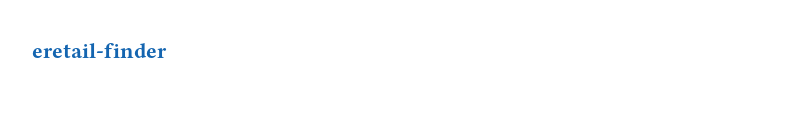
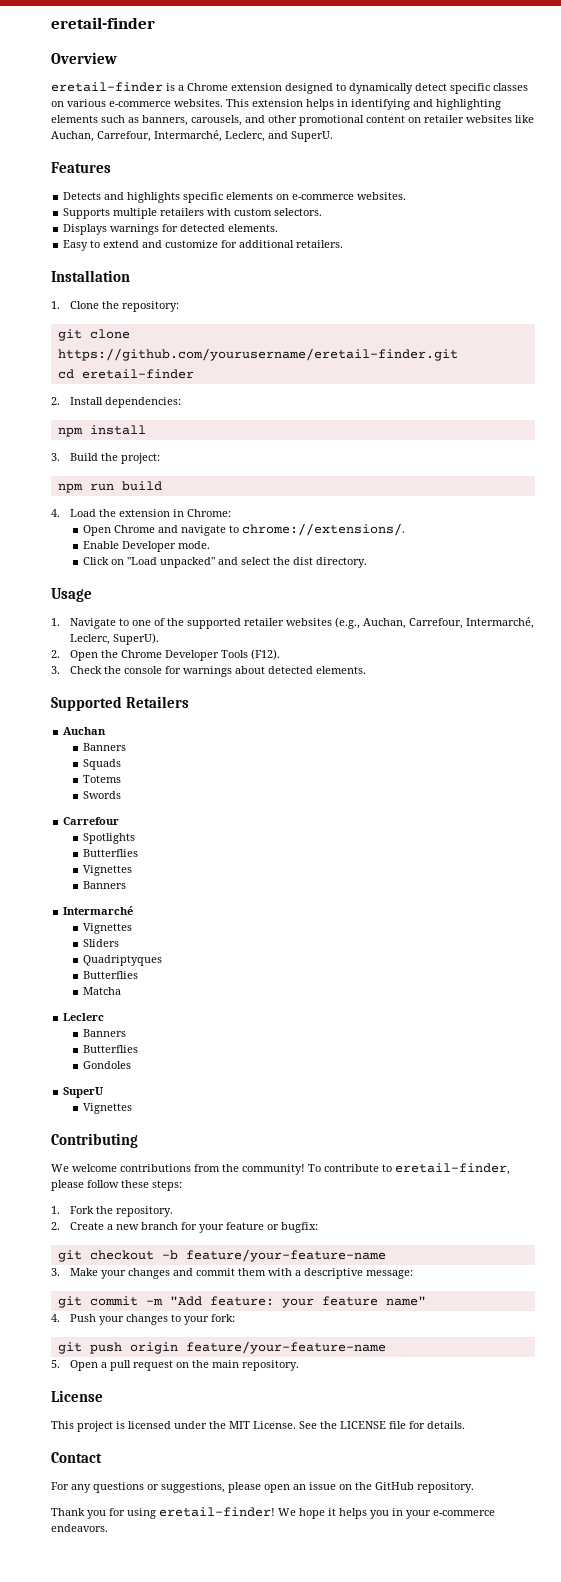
[32,43,167,58] eretail-finder -> [51,17,155,29] [51,52,117,64] [51,82,528,94] [51,99,501,110] [51,115,534,126] [51,130,333,142] [51,162,111,173] [63,192,407,203] [63,208,323,219] [63,224,279,235] [63,240,344,251] [51,270,130,282] [51,301,180,312] [57,329,130,341] [57,348,458,361] [57,369,194,379] [51,397,182,408] [57,425,146,437] [51,453,161,464] [57,481,162,493] [51,509,232,517] [82,523,405,536] [82,541,210,552] [82,557,367,568] [51,588,92,602] [51,617,535,629] [70,633,160,645] [51,649,281,661] [51,666,367,677] [51,696,189,711] [63,727,107,735] [82,743,126,751] [82,759,121,770] [82,775,121,783] [82,791,121,799] [63,817,120,825] [82,833,135,844] [82,849,138,857] [82,865,132,876] [82,881,126,889] [63,906,134,915] [82,923,132,934] [82,939,119,947] [82,955,162,966] [82,971,138,979] [82,987,121,995] [63,1013,105,1021] [82,1029,126,1037] [82,1045,138,1053] [82,1061,131,1069] [63,1087,105,1098] [82,1103,132,1114] [51,1133,138,1148] [51,1163,510,1175] [51,1180,182,1191] [51,1206,174,1217] [51,1222,319,1233] [57,1249,386,1262] [51,1268,414,1279] [57,1296,426,1308] [51,1314,236,1325] [57,1341,386,1354] [51,1360,300,1371] [51,1390,103,1402] [51,1421,465,1432] [51,1452,102,1463] [51,1482,474,1493] [51,1507,495,1519] [51,1524,108,1532] eretail-finder // Overview // eretail-finder is a Chrome extension designed to dynamically detect specific classes on various e-commerce websites. This extension helps in identifying and highlighting elements such as banners, carousels, and other promotional content on retailer websites like Auchan, Carrefour, Intermarché, Leclerc, and SuperU. // Features // Detects and highlights specific elements on e-commerce websites. // Supports multiple retailers with custom selectors. // Displays warnings for detected elements. // Easy to extend and customize for additional retailers. // Installation // 1. Clone the repository: // git clone https://github.com/yourusername/eretail-finder.git // cd eretail-finder // 2. Install dependencies: // npm install // 3. Build the project: // npm run build // 4. Load the extension in Chrome: // Open Chrome and navigate to chrome://extensions/. // Enable Developer mode. // Click on "Load unpacked" and select the dist directory. // Usage // 1. Navigate to one of the supported retailer websites (e.g., Auchan, Carrefour, Intermarché, Leclerc, SuperU). // 2. Open the Chrome Developer Tools (F12). // 3. Check the console for warnings about detected elements. // Supported Retailers // Auchan // Banners // Squads // Totems // Swords // Carrefour // Spotlights // Butterflies // Vignettes // Banners // Intermarché // Vignettes // Sliders // Quadriptyques // Butterflies // Matcha // Leclerc // Banners // Butterflies // Gondoles // SuperU // Vignettes // Contributing // We welcome contributions from the community! To contribute to eretail-finder, please follow these steps: // 1. Fork the repository. // 2. Create a new branch for your feature or bugfix: // git checkout -b feature/your-feature-name // 3. Make your changes and commit them with a descriptive message: // git commit -m "Add feature: your feature name" // 4. Push your changes to your fork: // git push origin feature/your-feature-name // 5. Open a pull request on the main repository. // License // This project is licensed under the MIT License. See the LICENSE file for details. // Contact // For any questions or suggestions, please open an issue on the GitHub repository. // Thank you for using eretail-finder! We hope it helps you in your e-commerce endeavors.

